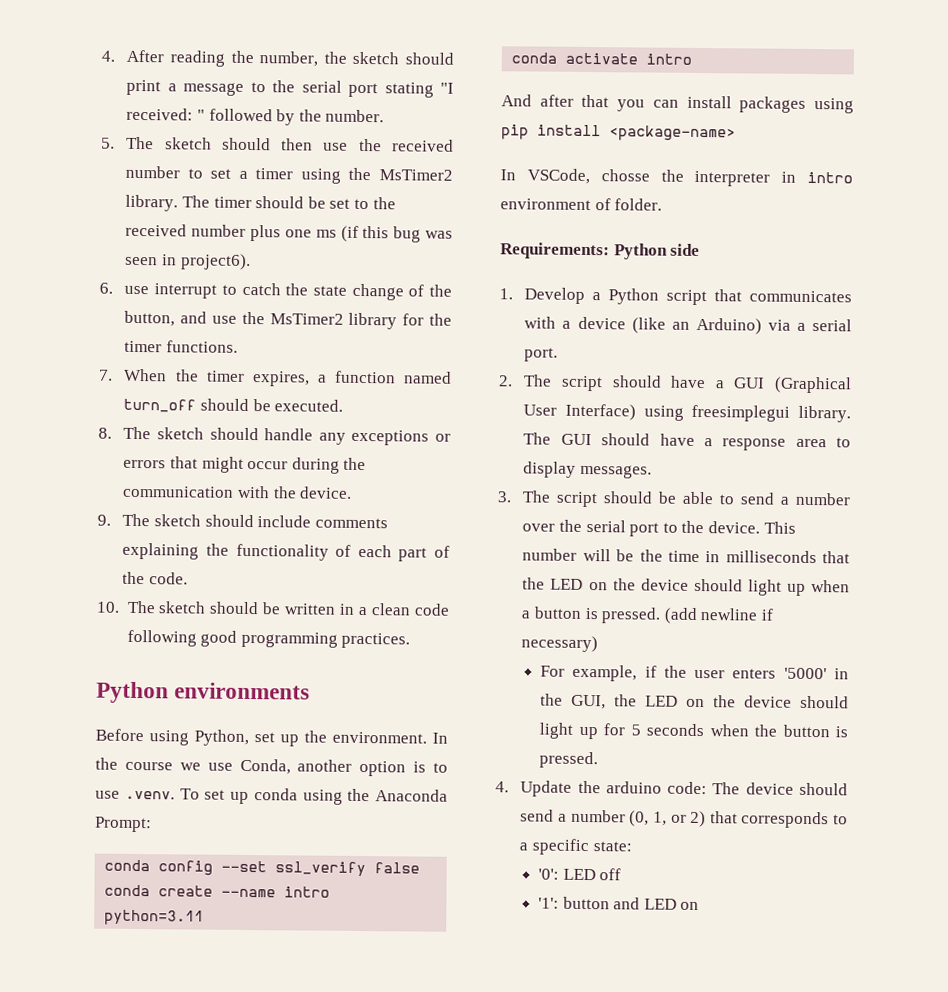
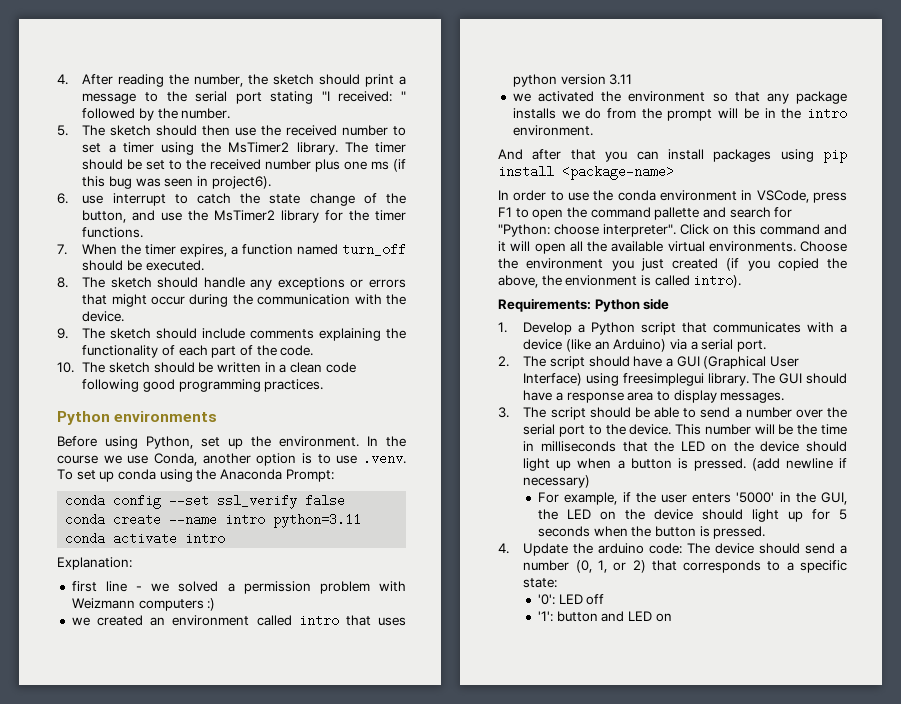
(693, 59) none -> [57,557,132,570] [71,581,406,594] [71,598,216,611] [71,615,406,626] [512,74,633,87] [512,91,847,104] [512,108,847,121] [512,125,593,136] // Explanation: // first line - we solved a permission problem with Weizmann computers :) // we created an environment called intro that uses python version 3.11 // we activated the environment so that any package installs we do from the prompt will be in the intro environment.
[526,168,853,187] [500,198,663,211] VSCode, chosse the interpreter in intro environment of folder. -> [513,190,847,203] [498,207,793,220] [498,224,847,237] [498,241,847,254] [498,258,847,271] [498,275,742,288] order to use the conda environment in VSCode, press F1 to open the command pallette and search for "Python: choose interpreter". Click on this command and it will open all the available virtual environments. Choose the environment you just created (if you copied the above, the envionment is called intro).

